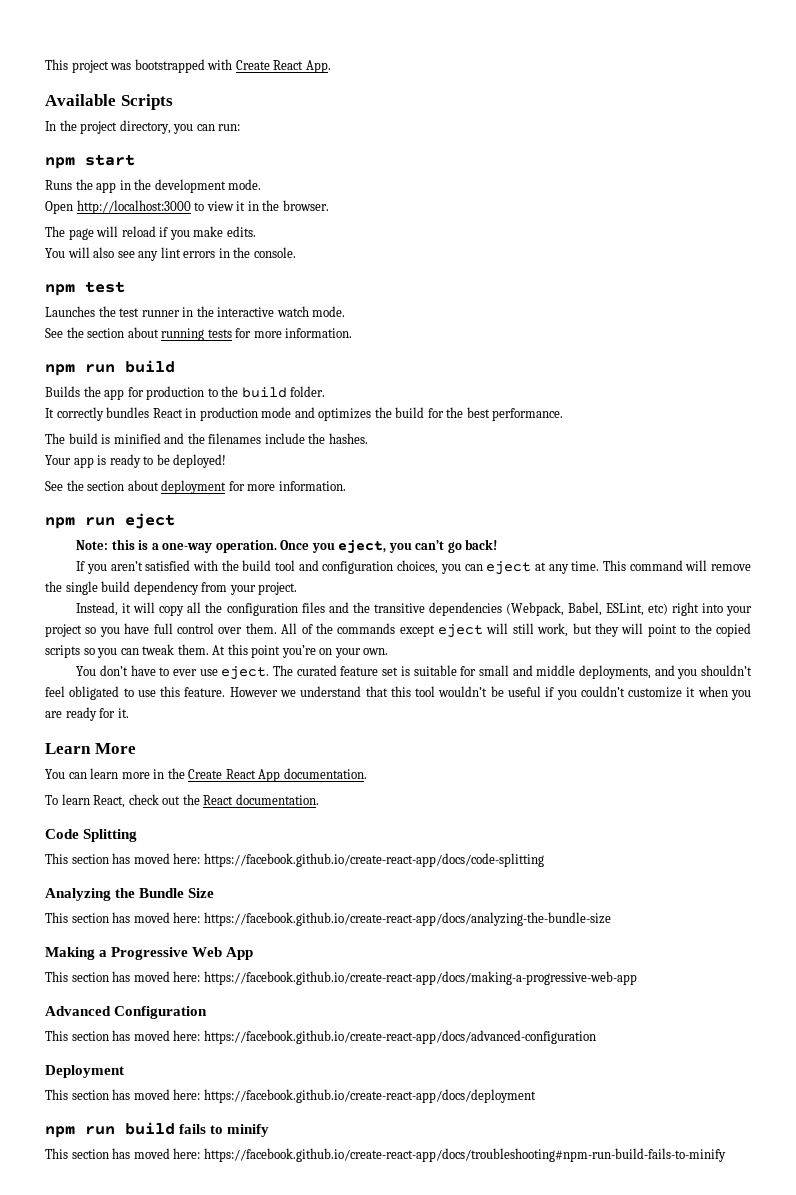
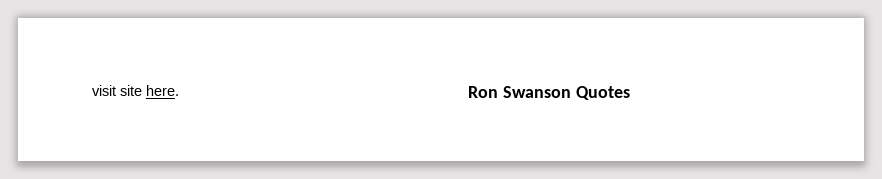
[45,59,331,73] [45,94,173,110] [45,120,241,134] [45,154,135,169] [45,179,262,193] [45,200,329,214] [45,226,256,240] [45,247,296,261] [45,281,125,296] [45,306,346,317] [45,327,353,341] [45,360,175,376] [45,386,326,400] [45,407,564,421] [45,433,368,444] [45,454,227,468] [45,480,346,494] [45,513,175,529] [76,539,498,554] [76,560,752,575] [45,581,298,595] [76,602,752,616] [45,623,752,638] [45,644,389,658] [76,665,753,680] [45,686,752,700] [45,707,129,721] [45,743,136,754] [45,768,367,782] [45,794,319,808] [45,829,138,842] [45,853,544,867] [45,888,215,901] [45,912,611,926] [45,947,254,960] [45,971,637,985] [45,1006,208,1019] [45,1030,596,1044] [45,1065,124,1078] [45,1089,536,1103] [45,1122,270,1138] [45,1148,726,1162] This project was bootstrapped with Create React App. // Available Scripts // In the project directory, you can run: // npm start // Runs the app in the development mode. // Open http://localhost:3000 to view it in the browser. // The page will reload if you make edits. // You will also see any lint errors in the console. // npm test // Launches the test runner in the interactive watch mode. // See the section about running tests for more information. // npm run build // Builds the app for production to the build folder. // It correctly bundles React in production mode and optimizes the build for the best performance. // The build is minified and the filenames include the hashes. // Your app is ready to be deployed! // See the section about deployment for more information. // npm run eject // Note: this is a one-way operation. Once you eject, you can’t go back! // If you aren’t satisfied with the build tool and configuration choices, you can eject at any time. This command will remove the single build dependency from your project. // Instead, it will copy all the configuration files and the transitive dependencies (Webpack, Babel, ESLint, etc) right into your project so you have full control over them. All of the commands except eject will still work, but they will point to the copied scripts so you can tweak them. At this point you’re on your own. // You don’t have to ever use eject. The curated feature set is suitable for small and middle deployments, and you shouldn’t feel obligated to use this feature. However we understand that this tool wouldn’t be useful if you couldn’t customize it when you are ready for it. // Learn More // You can learn more in the Create React App documentation. // To learn React, check out the React documentation. // Code Splitting // This section has moved here: https://facebook.github.io/create-react-app/docs/code-splitting // Analyzing the Bundle Size // This section has moved here: https://facebook.github.io/create-react-app/docs/analyzing-the-bundle-size // Making a Progressive Web App // This section has moved here: https://facebook.github.io/create-react-app/docs/making-a-progressive-web-app // Advanced Configuration // This section has moved here: https://facebook.github.io/create-react-app/docs/advanced-configuration // Deployment // This section has moved here: https://facebook.github.io/create-react-app/docs/deployment // npm run build fails to minify // This section has moved here: https://facebook.github.io/create-react-app/docs/troubleshooting#npm-run-build-fails-to-minify -> [92,85,179,96] [468,86,630,100] visit site here. // Ron Swanson Quotes

